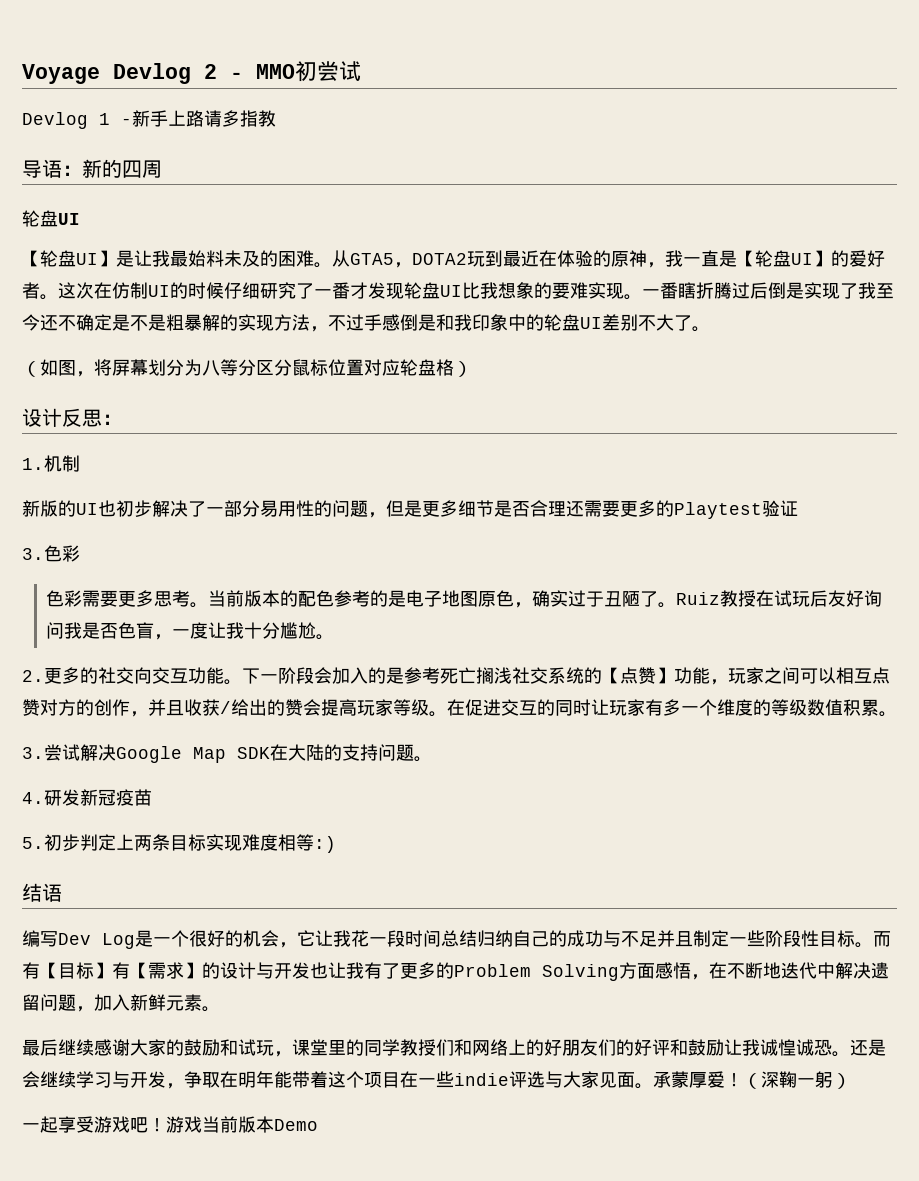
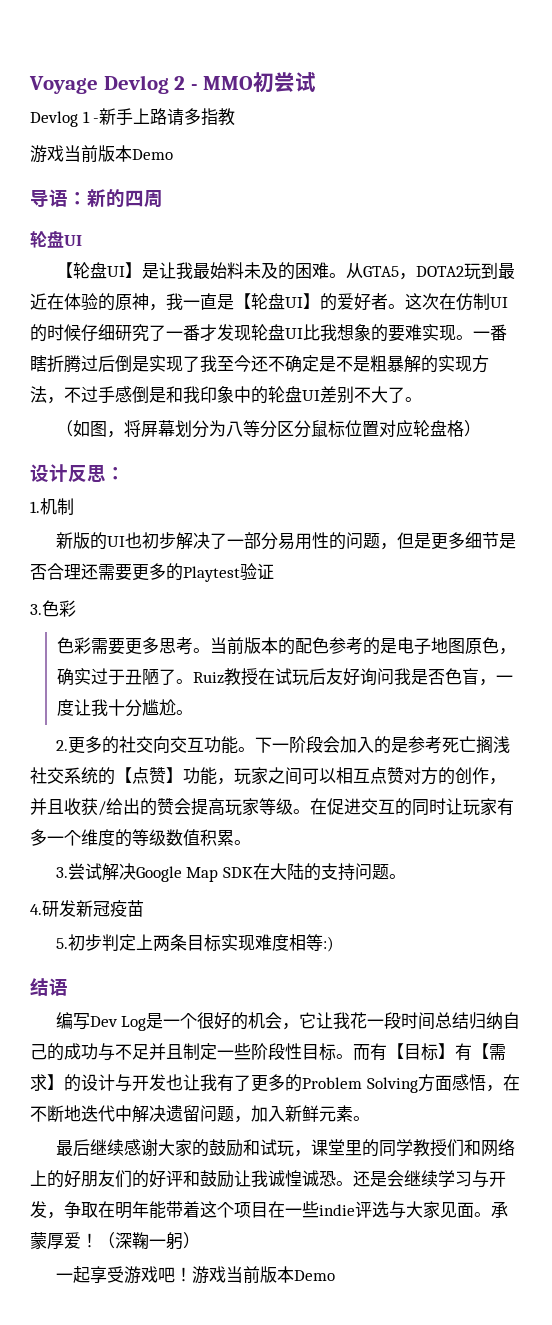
(276, 118) none -> [30,145,173,163] // 游戏当前版本Demo

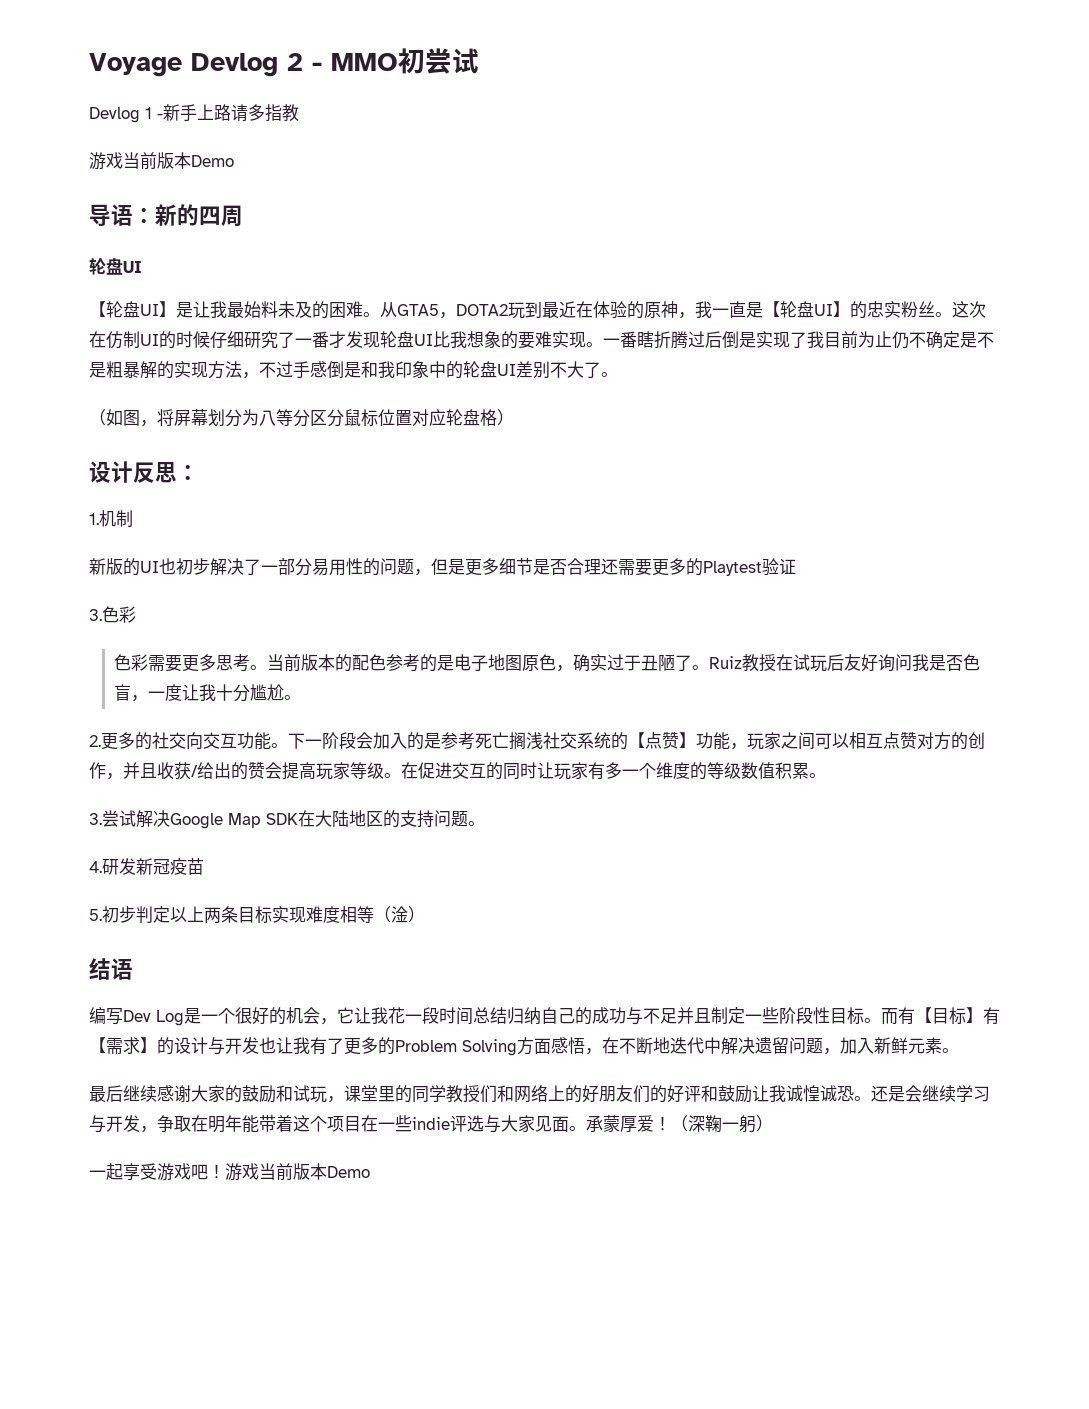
[337,293,388,311] 爱好者 -> [867,301,935,318] 忠实粉丝
[217,355,268,372] 至今还 -> [824,331,909,349] 目前为止仍
(304, 871) none -> [349,810,383,827] 地区
(136, 942) none -> [170,907,187,922] 以
[322,936,334,952] :) -> [374,906,425,923] （淦）

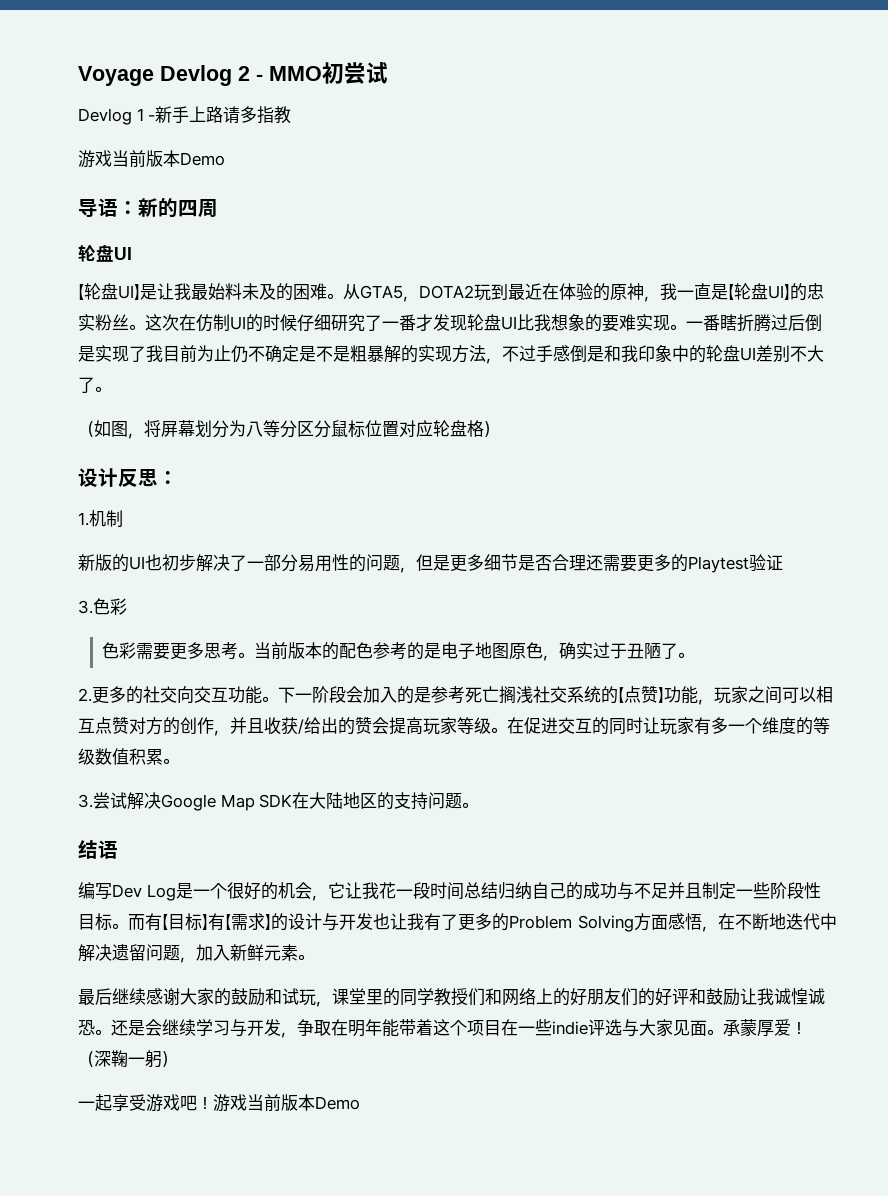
[709,654,981,672] [114,684,302,702] Ruiz教授在试玩后友好询问我是否色盲，一度让我十分尴尬。 -> (694, 655) none
[89,858,204,875] [89,906,425,924] // 4.研发新冠疫苗 // 5.初步判定以上两条目标实现难度相等（淦） -> (479, 805) none

